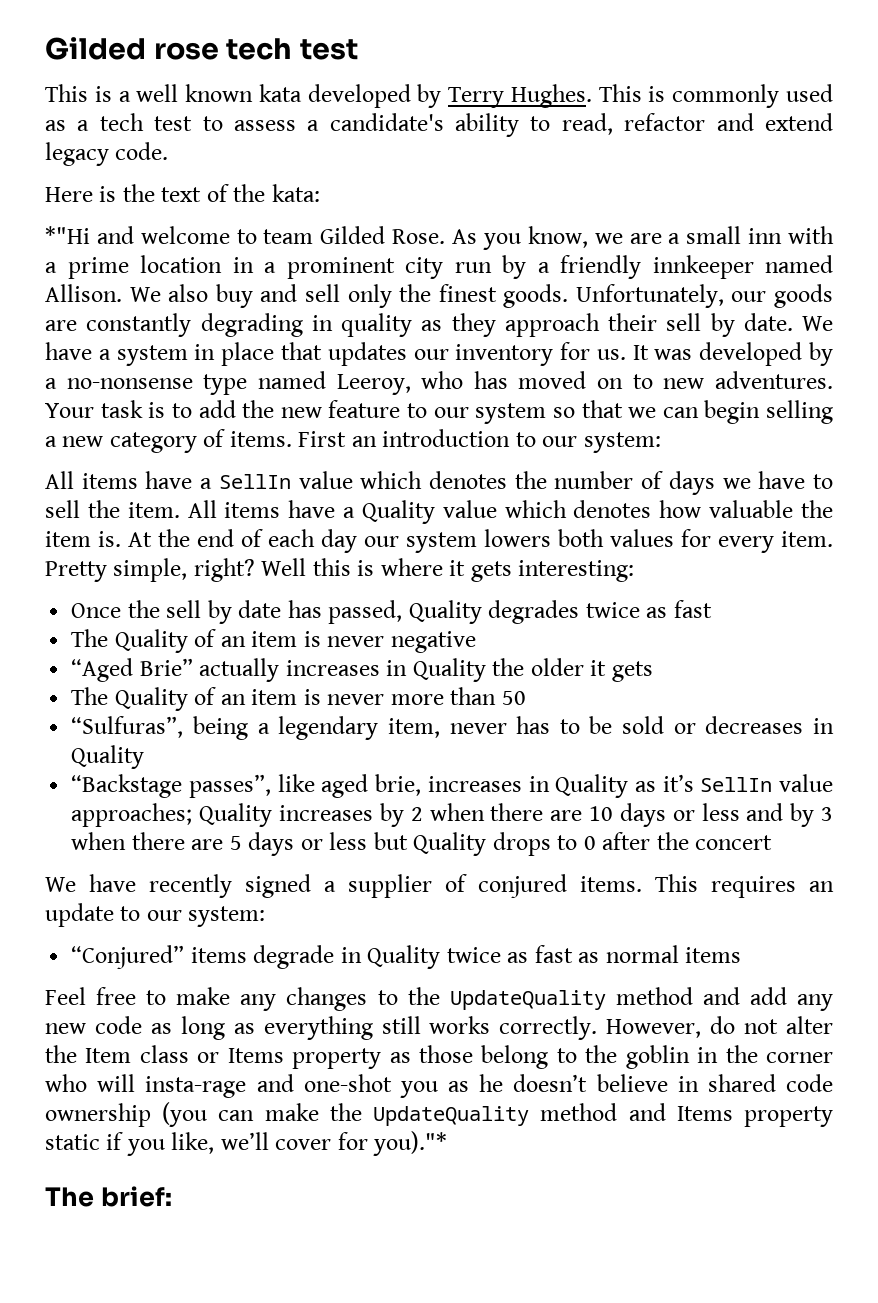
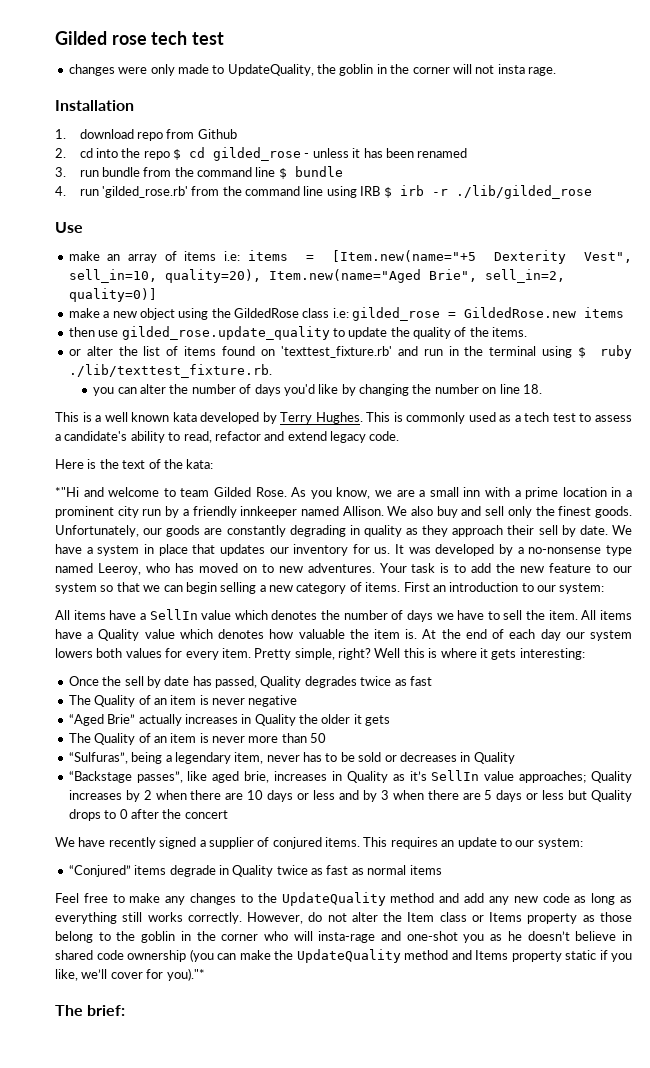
(359, 49) none -> [68,64,556,76] [55,100,134,111] [55,129,237,141] [55,147,468,161] [55,166,343,179] [55,185,592,199] [55,222,83,233] [68,250,632,264] [68,269,565,283] [68,288,157,302] [68,307,625,321] [68,326,528,340] [68,345,632,359] [68,364,272,378] [93,384,542,396] // changes were only made to UpdateQuality, the goblin in the corner will not insta rage. // Installation // 1. download repo from Github // 2. cd into the repo $ cd gilded_rose - unless it has been renamed // 3. run bundle from the command line $ bundle // 4. run 'gilded_rose.rb' from the command line using IRB $ irb -r ./lib/gilded_rose // Use // make an array of items i.e: items = [Item.new(name="+5 Dexterity Vest", sell_in=10, quality=20), Item.new(name="Aged Brie", sell_in=2, quality=0)] // make a new object using the GildedRose class i.e: gilded_rose = GildedRose.new items // then use gilded_rose.update_quality to update the quality of the items. // or alter the list of items found on 'texttest_fixture.rb' and run in the terminal using $ ruby ./lib/texttest_fixture.rb. // you can alter the number of days you'd like by changing the number on line 18.

